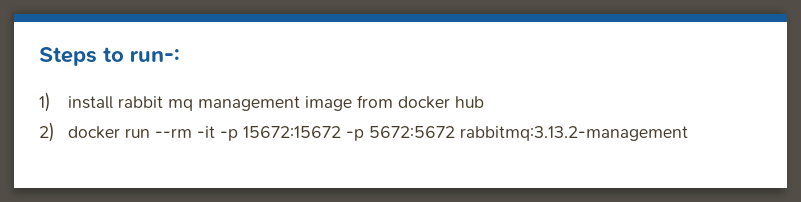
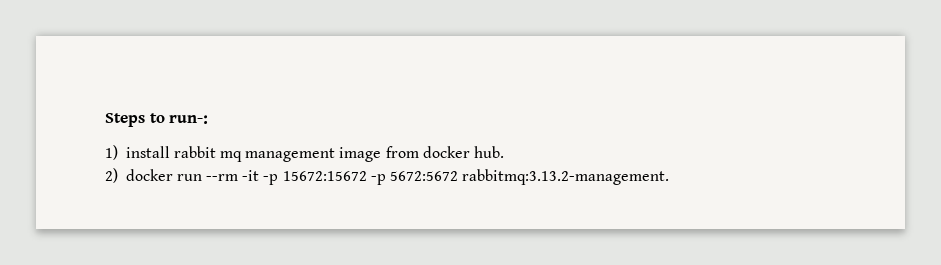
[454,96,484,108] hub -> [474,146,505,158] hub.
[459,126,688,141] rabbitmq:3.13.2-management -> [462,169,670,185] rabbitmq:3.13.2-management.

